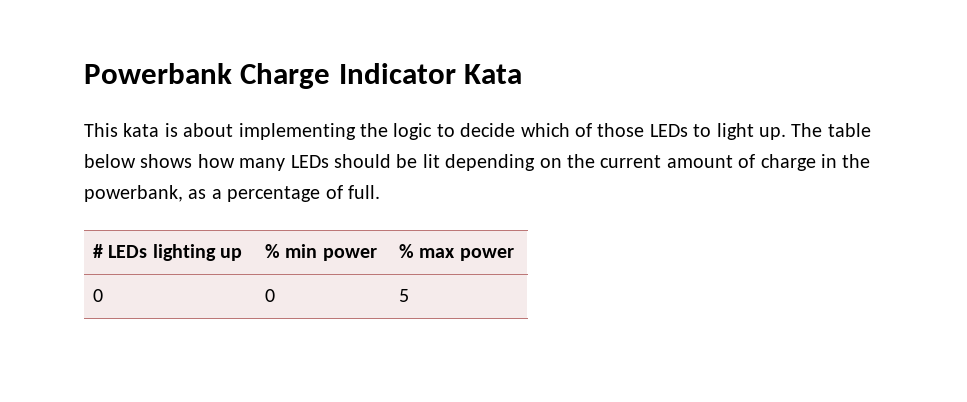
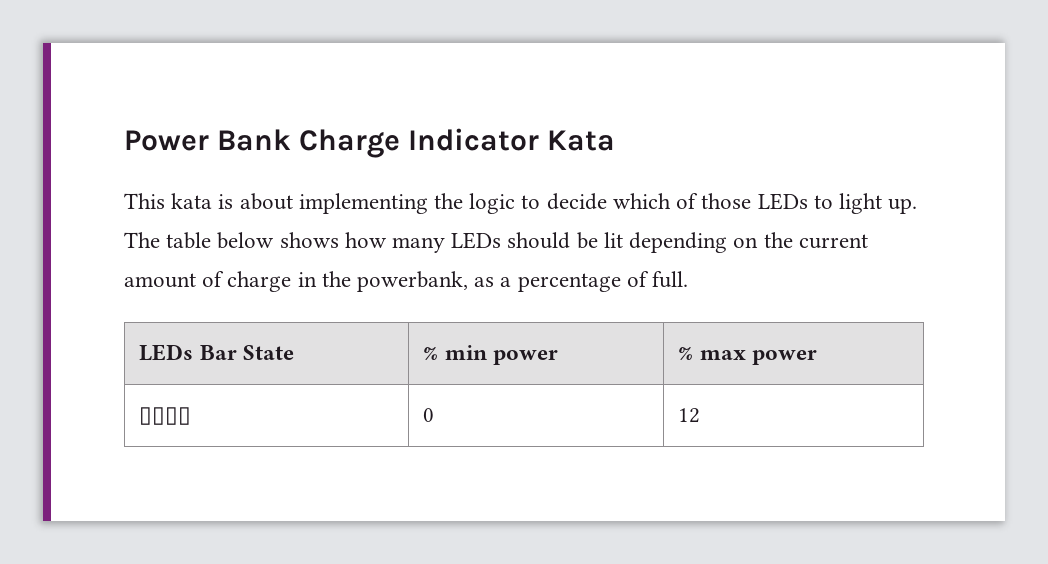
[84,63,232,84] Powerbank -> [124,129,292,151] Power Bank
[92,244,243,261] # LEDs lighting up -> [139,344,294,361] LEDs Bar State
[92,289,103,302] [264,289,275,302] [398,289,409,302] 0 | 0 | 5 -> [139,407,192,425] [423,408,435,422] [678,408,701,423] ▯▯▯▯ | 0 | 12

